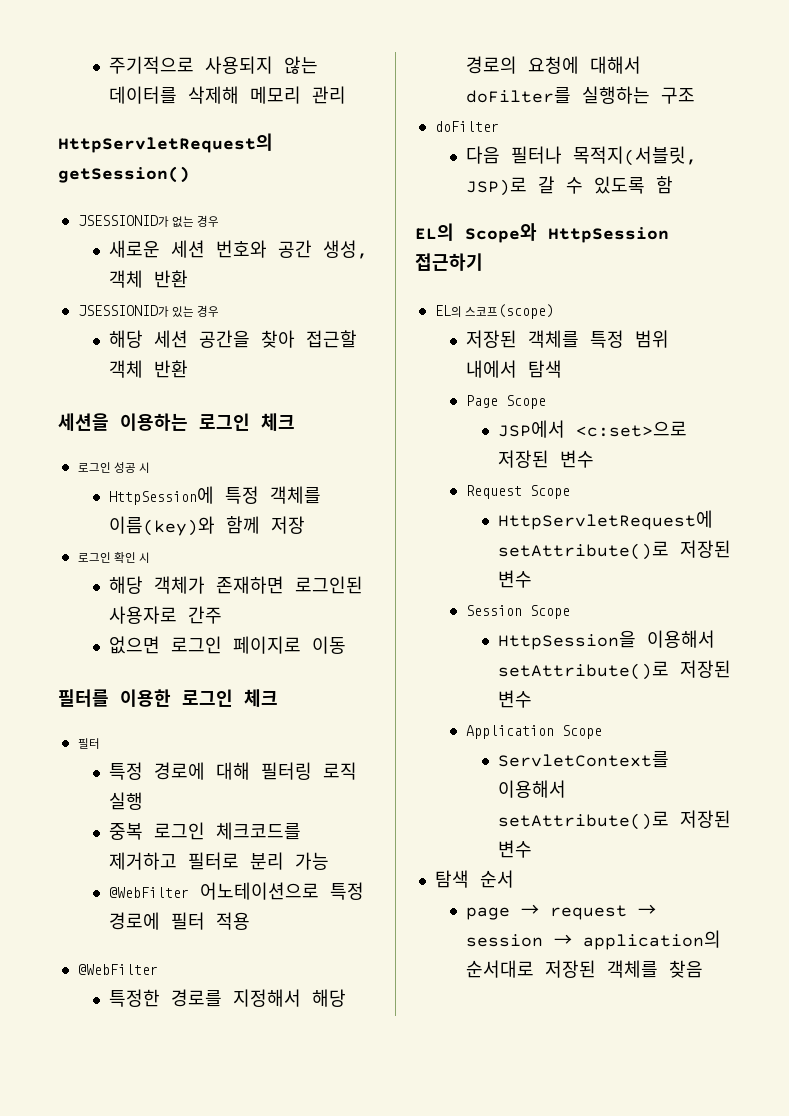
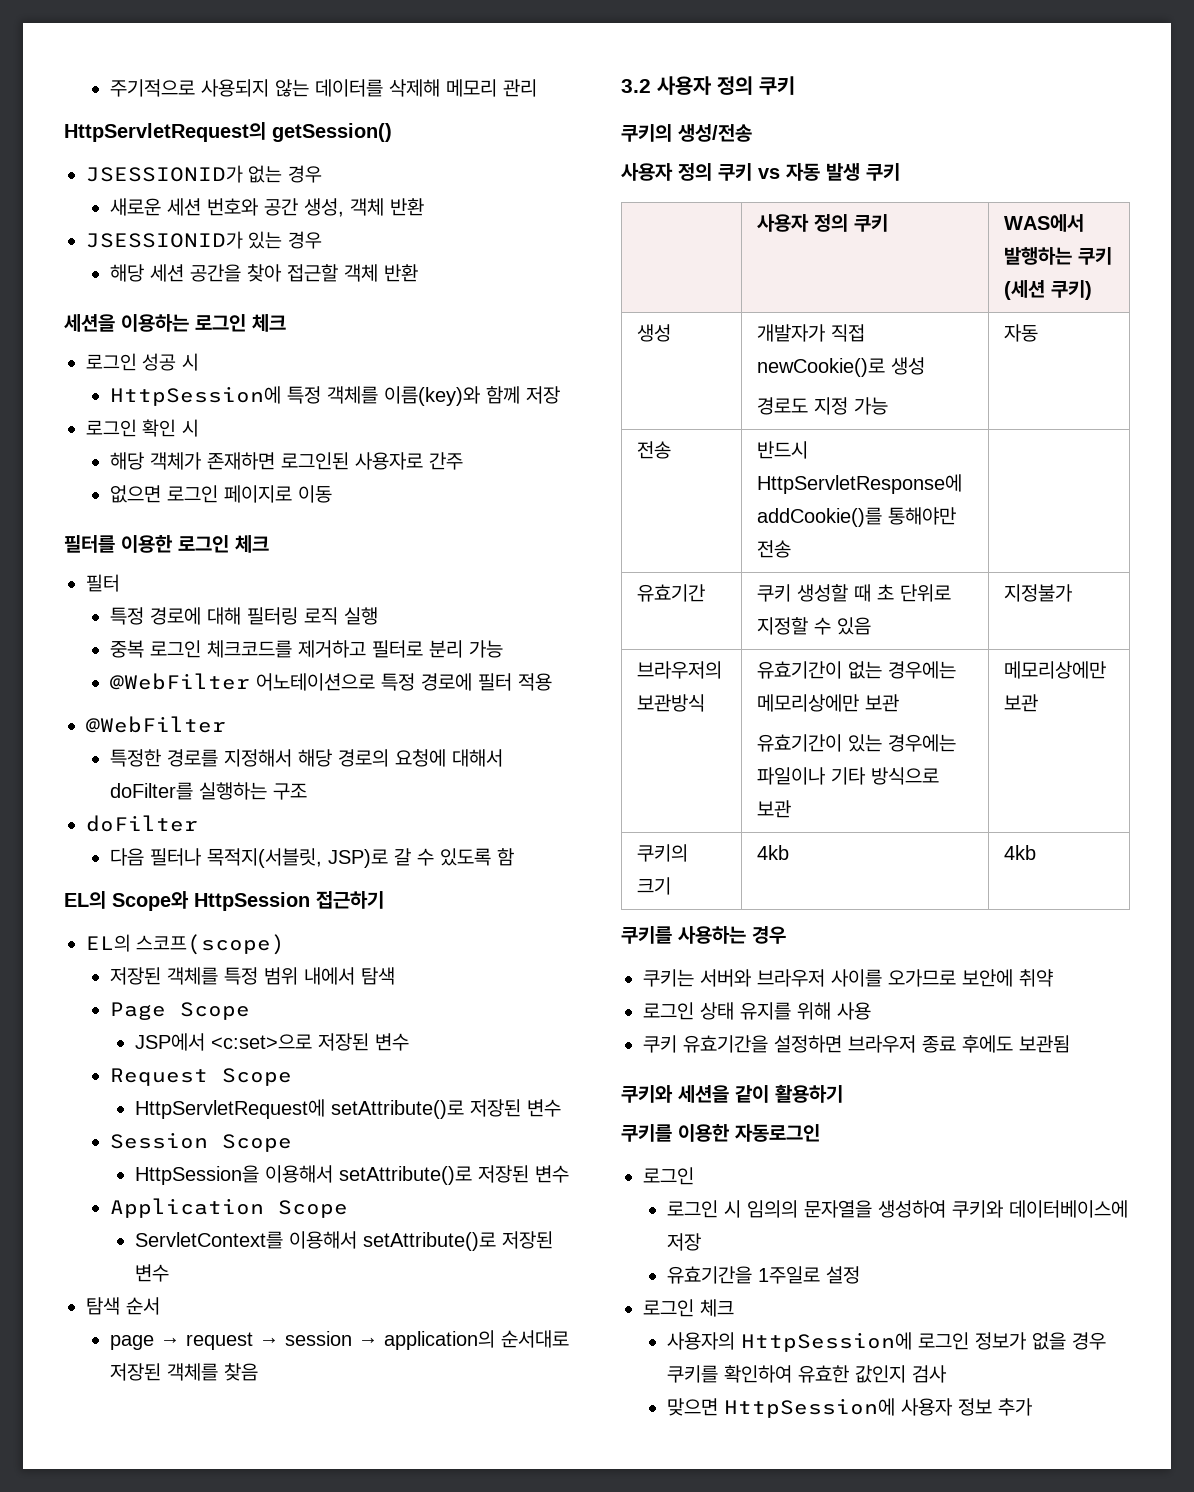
(704, 969) none -> [621,76,795,95] [621,124,752,142] [621,163,900,181] [756,214,888,232] [1003,214,1084,232] [1003,247,1112,265] [1003,280,1092,300] [636,324,671,342] [756,324,865,342] [756,357,925,377] [756,397,888,415] [1003,324,1038,342] [636,441,671,459] [756,441,808,459] [756,474,962,494] [756,507,956,527] [756,540,791,558] [636,584,705,602] [756,584,951,602] [756,617,871,635] [1003,584,1072,602] [636,661,722,679] [636,694,705,712] [756,661,956,679] [756,694,899,712] [756,734,956,752] [756,767,939,785] [756,800,791,818] [1003,661,1106,679] [1003,694,1038,712] [636,844,688,862] [636,877,671,895] [756,845,789,860] [1003,845,1036,860] [621,926,786,944] [643,969,1053,987] [643,1002,871,1020] [643,1035,1070,1053] [621,1084,843,1103] [621,1124,820,1142] [643,1167,694,1185] [667,1200,1129,1218] [667,1233,702,1251] [667,1266,861,1284] [643,1299,734,1317] [667,1332,1107,1352] [667,1365,948,1383] [667,1398,1033,1418] // 3.2 사용자 정의 쿠키 // 쿠키의 생성/전송 // 사용자 정의 쿠키 vs 자동 발생 쿠키 // | 사용자 정의 쿠키 | WAS에서 발행하는 쿠키 (세션 쿠키) // 생성 | 개발자가 직접 newCookie()로 생성 // 경로도 지정 가능 | 자동 // 전송 | 반드시 HttpServletResponse에 addCookie()를 통해야만 전송 | // 유효기간 | 쿠키 생성할 때 초 단위로 지정할 수 있음 | 지정불가 // 브라우저의 보관방식 | 유효기간이 없는 경우에는 메모리상에만 보관 // 유효기간이 있는 경우에는 파일이나 기타 방식으로 보관 | 메모리상에만 보관 // 쿠키의 크기 | 4kb | 4kb // 쿠키를 사용하는 경우 // 쿠키는 서버와 브라우저 사이를 오가므로 보안에 취약 // 로그인 상태 유지를 위해 사용 // 쿠키 유효기간을 설정하면 브라우저 종료 후에도 보관됨 // 쿠키와 세션을 같이 활용하기 // 쿠키를 이용한 자동로그인 // 로그인 // 로그인 시 임의의 문자열을 생성하여 쿠키와 데이터베이스에 저장 // 유효기간을 1주일로 설정 // 로그인 체크 // 사용자의 HttpSession에 로그인 정보가 없을 경우 쿠키를 확인하여 유효한 값인지 검사 // 맞으면 HttpSession에 사용자 정보 추가

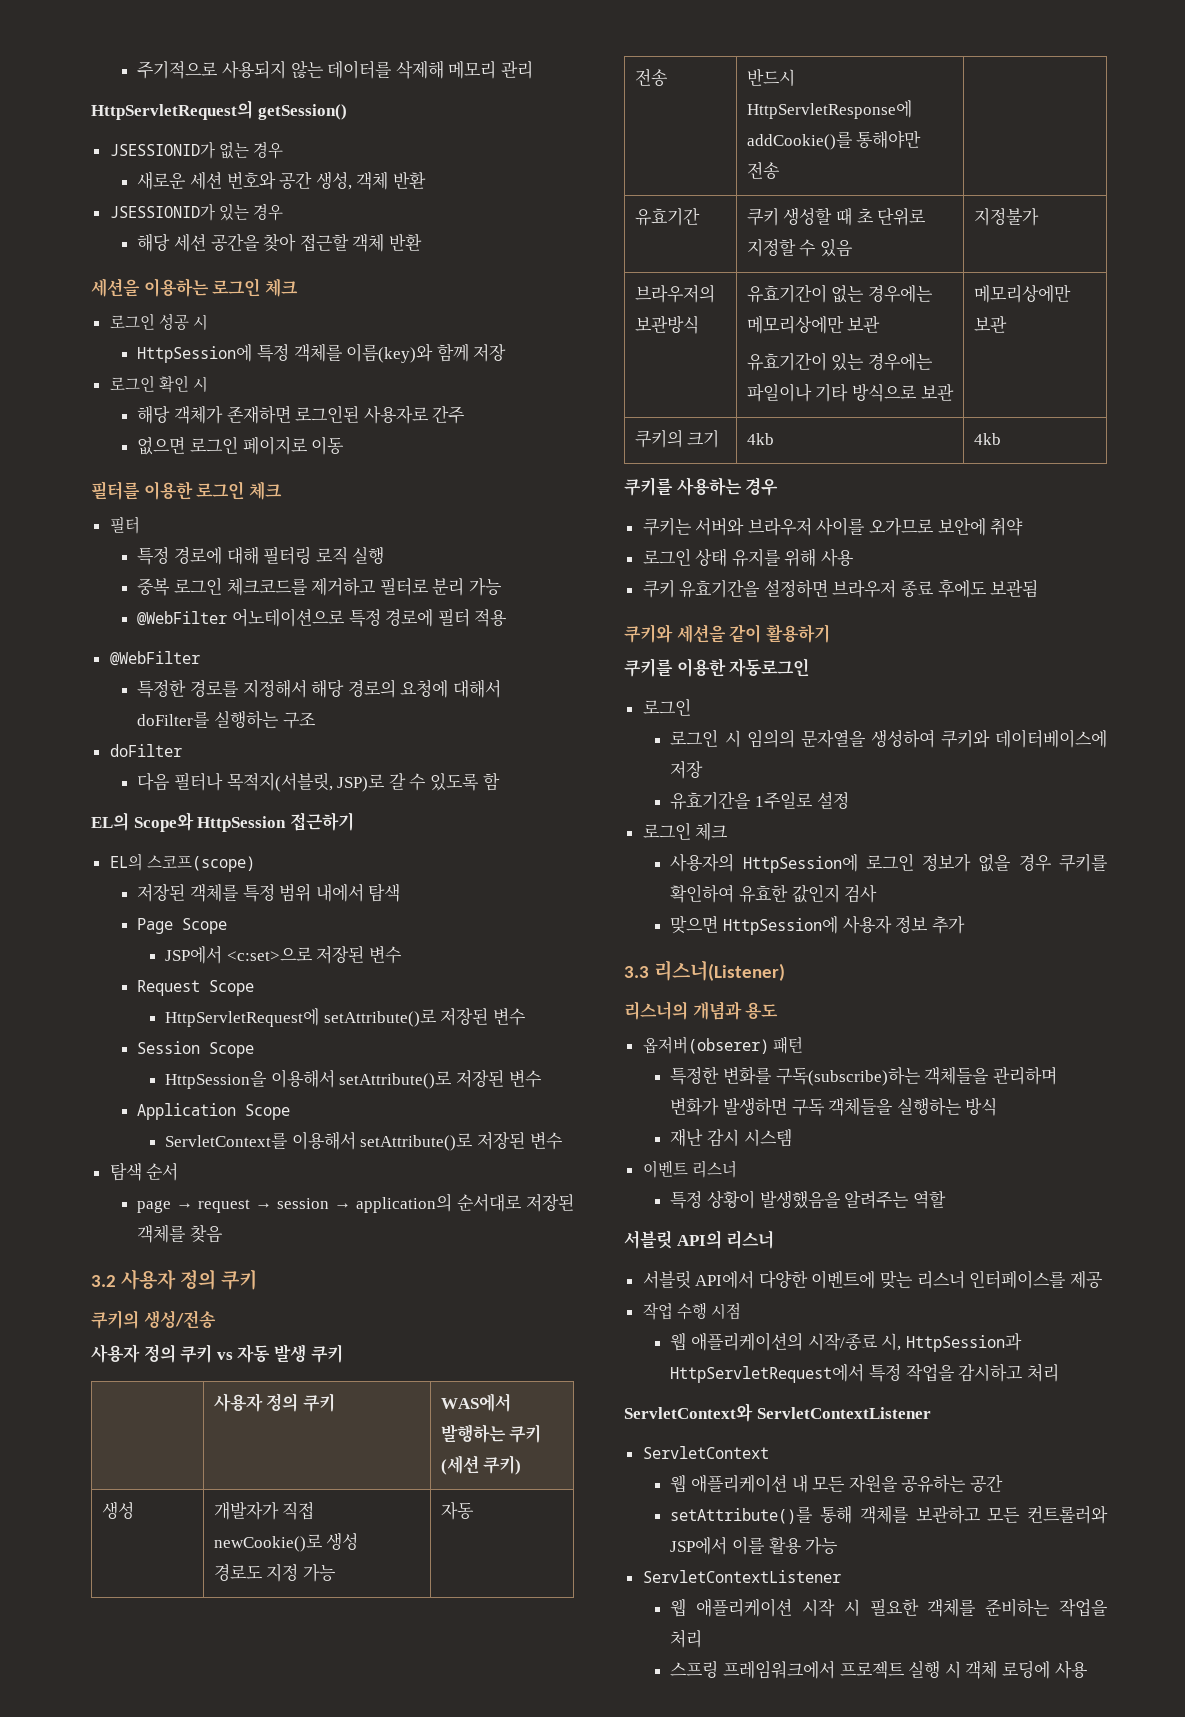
(1033, 1407) none -> [624,960,786,981] [624,1001,779,1020] [642,1036,803,1054] [670,1066,1057,1086] [670,1097,998,1116] [670,1128,792,1147] [642,1160,737,1178] [670,1190,946,1209] [624,1230,775,1249] [642,1270,1103,1289] [642,1302,742,1320] [670,1332,1022,1352] [670,1363,1059,1383] [624,1403,931,1422] [642,1446,769,1459] [670,1474,1003,1493] [670,1505,1108,1524] [670,1536,839,1555] [642,1570,841,1583] [670,1598,1108,1617] [670,1629,703,1648] [670,1660,1088,1679] // 3.3 리스너(Listener) // 리스너의 개념과 용도 // 옵저버(obserer) 패턴 // 특정한 변화를 구독(subscribe)하는 객체들을 관리하며 변화가 발생하면 구독 객체들을 실행하는 방식 // 재난 감시 시스템 // 이벤트 리스너 // 특정 상황이 발생했음을 알려주는 역할 // 서블릿 API의 리스너 // 서블릿 API에서 다양한 이벤트에 맞는 리스너 인터페이스를 제공 // 작업 수행 시점 // 웹 애플리케이션의 시작/종료 시, HttpSession과 HttpServletRequest에서 특정 작업을 감시하고 처리 // ServletContext와 ServletContextListener // ServletContext // 웹 애플리케이션 내 모든 자원을 공유하는 공간 // setAttribute()를 통해 객체를 보관하고 모든 컨트롤러와 JSP에서 이를 활용 가능 // ServletContextListener // 웹 애플리케이션 시작 시 필요한 객체를 준비하는 작업을 처리 // 스프링 프레임워크에서 프로젝트 실행 시 객체 로딩에 사용

